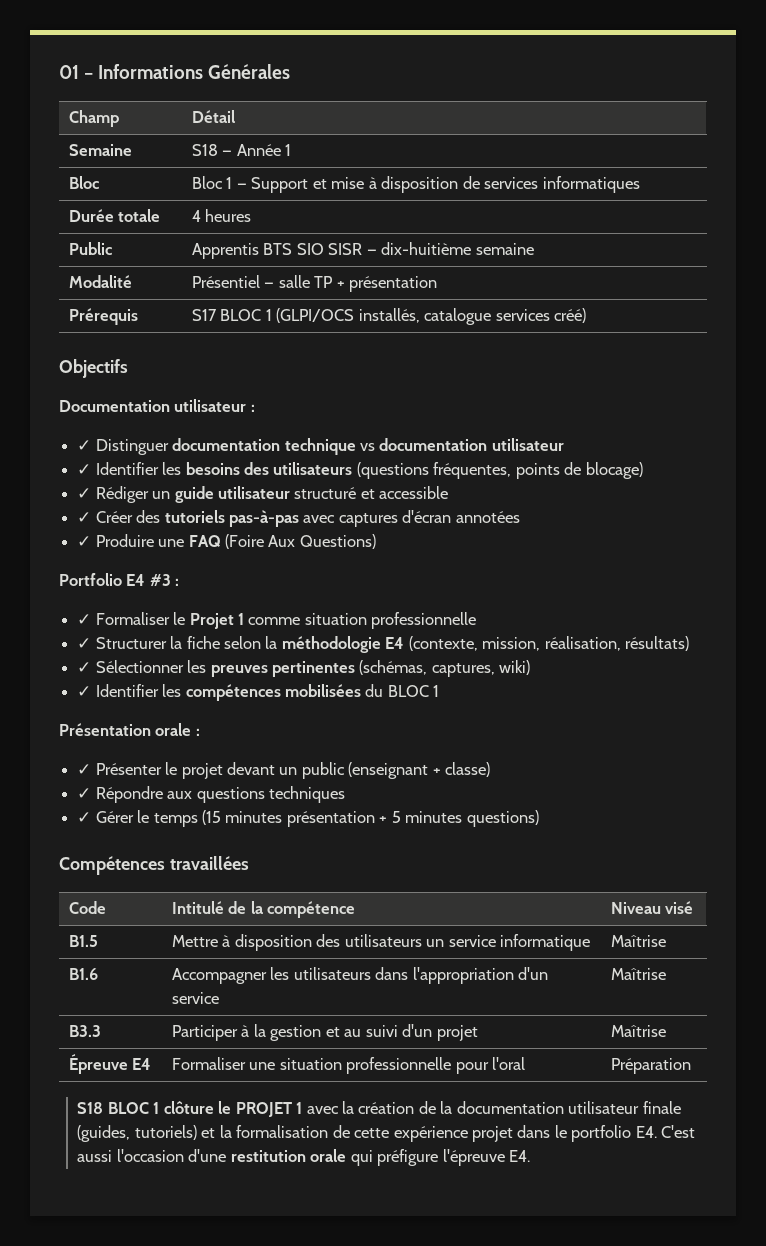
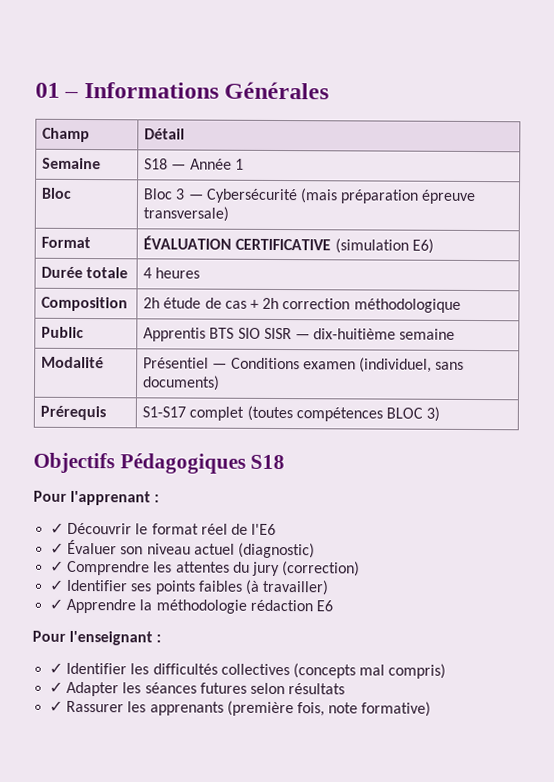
[226,176,640,193] [69,209,161,222] [192,209,252,222] 1 — Support et mise à disposition de services informatiques // Durée totale | 4 heures -> [175,188,477,205] [143,206,230,222] [41,236,92,249] [143,235,434,254] [41,266,129,279] [143,267,201,279] [41,296,129,312] [143,297,461,313] 3 — Cybersécurité (mais préparation épreuve transversale) // Format | ÉVALUATION CERTIFICATIVE (simulation E6) // Durée totale | 4 heures // Composition | 2h étude de cas + 2h correction méthodologique
[278,275,438,292] [69,308,139,325] [192,308,587,325] [59,359,128,378] [59,399,255,412] [77,438,564,455] [77,462,643,479] [77,486,449,503] [77,510,520,527] [77,534,376,549] [59,573,180,586] [77,612,477,629] [77,636,690,653] [77,660,531,677] [77,684,440,701] [59,723,200,736] [77,762,491,779] [77,786,345,803] [77,810,539,827] [59,856,249,875] [69,901,107,914] [172,901,356,918] [611,901,694,914] [69,935,99,947] [172,934,591,951] [611,935,667,947] [69,968,99,980] [172,967,549,984] [172,992,220,1004] [611,968,667,980] [69,1025,102,1037] [172,1024,478,1041] [611,1025,667,1037] [69,1054,152,1074] [172,1057,526,1074] [611,1058,692,1074] [77,1101,681,1117] [77,1125,696,1142] [77,1149,530,1166] salle TP + présentation // Prérequis | S17 BLOC 1 (GLPI/OCS installés, catalogue services créé) // Objectifs // Documentation utilisateur : // ✓ Distinguer documentation technique vs documentation utilisateur // ✓ Identifier les besoins des utilisateurs (questions fréquentes, points de blocage) // ✓ Rédiger un guide utilisateur structuré et accessible // ✓ Créer des tutoriels pas-à-pas avec captures d'écran annotées // ✓ Produire une FAQ (Foire Aux Questions) // Portfolio E4 #3 : // ✓ Formaliser le Projet 1 comme situation professionnelle // ✓ Structurer la fiche selon la méthodologie E4 (contexte, mission, réalisation, résultats) // ✓ Sélectionner les preuves pertinentes (schémas, captures, wiki) // ✓ Identifier les compétences mobilisées du BLOC 1 // Présentation orale : // ✓ Présenter le projet devant un public (enseignant + classe) // ✓ Répondre aux questions techniques // ✓ Gérer le temps (15 minutes présentation + 5 minutes questions) // Compétences travaillées // Code | Intitulé de la compétence | Niveau visé // B1.5 | Mettre à disposition des utilisateurs un service informatique | Maîtrise // B1.6 | Accompagner les utilisateurs dans l'appropriation d'un service | Maîtrise // B3.3 | Participer à la gestion et au suivi d'un projet | Maîtrise // Épreuve E4 | Formaliser une situation professionnelle pour l'oral | Préparation // S18 BLOC 1 clôture le PROJET 1 avec la création de la documentation utilisateur finale (guides, tutoriels) et la formalisation de cette expérience projet dans le portfolio E4. C'est aussi l'occasion d'une restitution orale qui préfigure l'épreuve E4. -> [230,357,465,373] [143,375,221,391] [40,405,107,421] [142,405,441,422] [33,452,286,474] [33,490,160,506] [50,522,277,535] [50,539,315,559] [50,560,361,577] [49,579,330,596] [49,598,333,614] [32,630,162,646] [49,662,447,679] [49,681,346,697] [49,700,432,717] Conditions examen (individuel, sans documents) // Prérequis | S1-S17 complet (toutes compétences BLOC 3) // Objectifs Pédagogiques S18 // Pour l'apprenant : // ✓ Découvrir le format réel de l'E6 // ✓ Évaluer son niveau actuel (diagnostic) // ✓ Comprendre les attentes du jury (correction) // ✓ Identifier ses points faibles (à travailler) // ✓ Apprendre la méthodologie rédaction E6 // Pour l'enseignant : // ✓ Identifier les difficultés collectives (concepts mal compris) // ✓ Adapter les séances futures selon résultats // ✓ Rassurer les apprenants (première fois, note formative)

